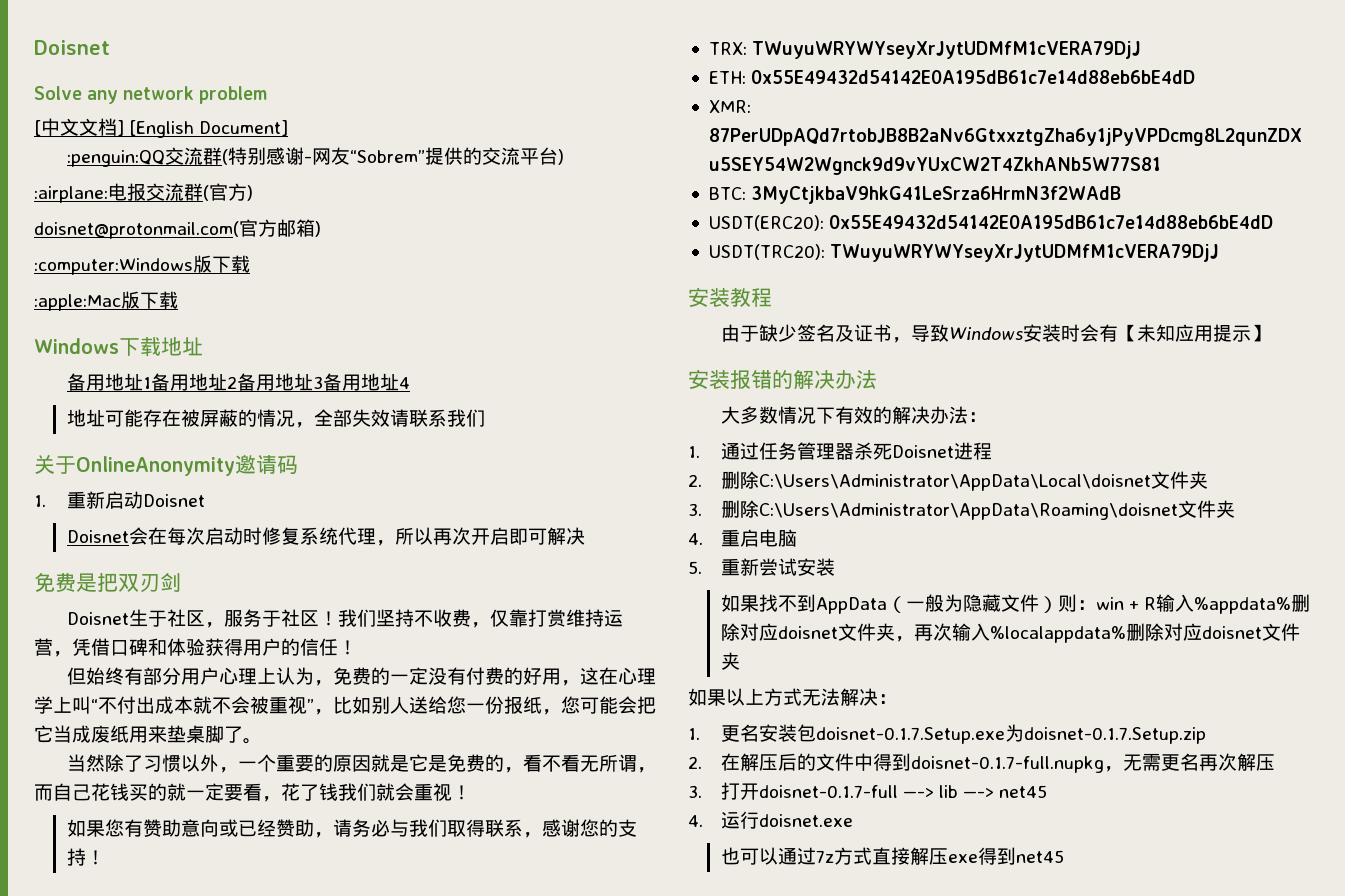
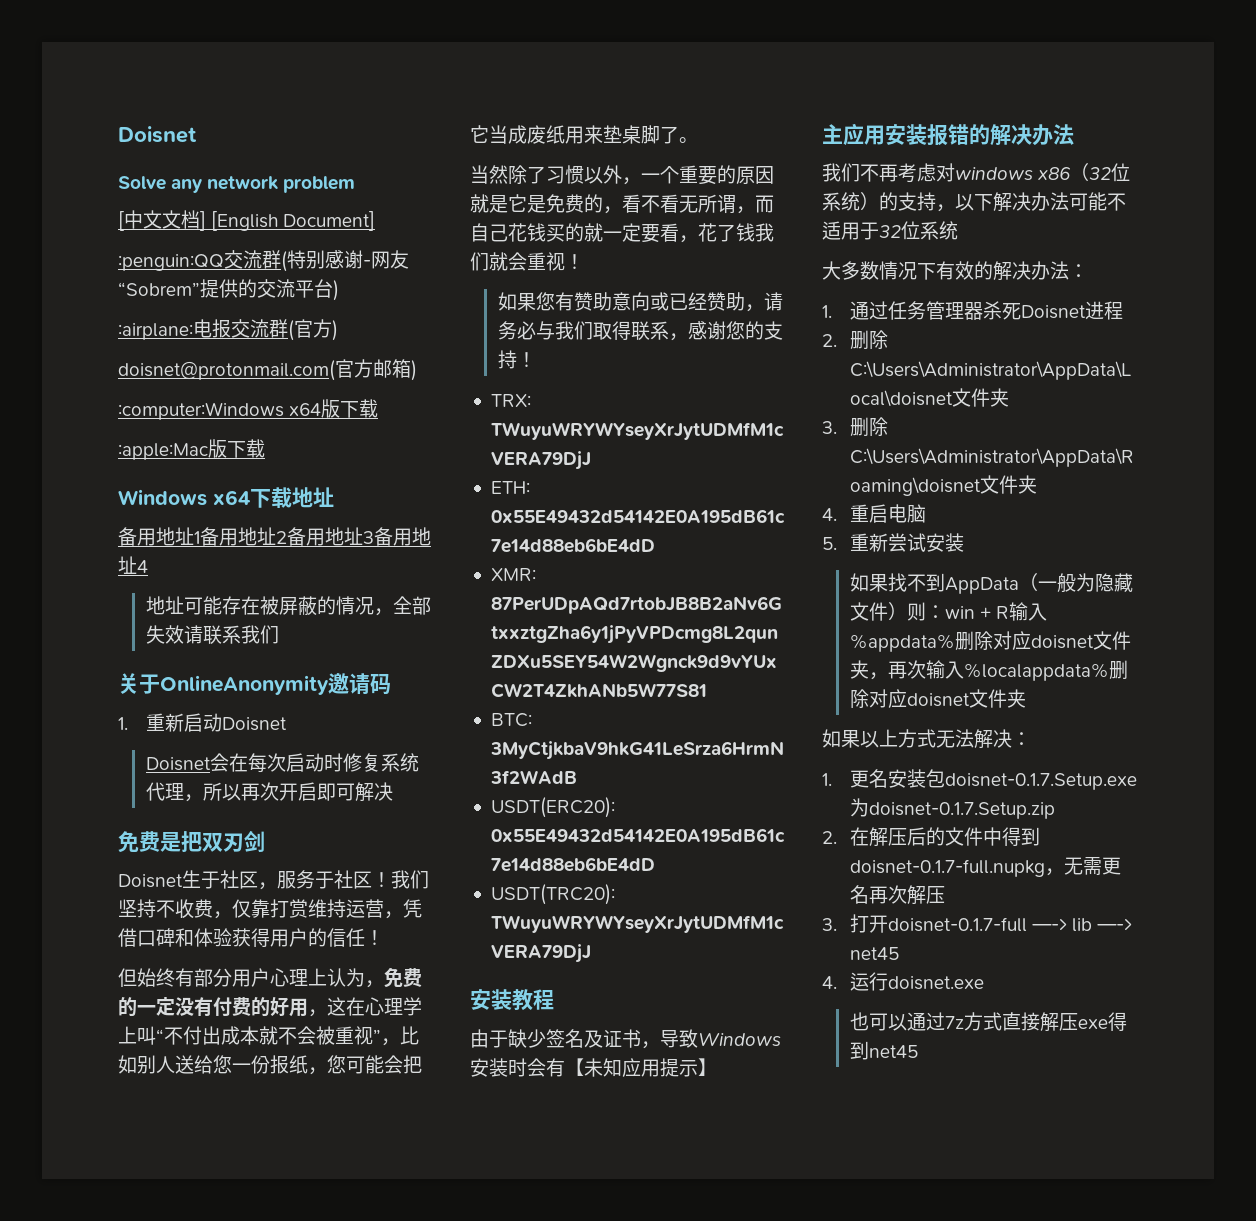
(193, 266) none -> [289,403,322,416] x64
(119, 346) none -> [213,490,250,505] x64
(1271, 333) none -> [822,123,885,146] 主应用
(877, 379) none -> [822,163,1131,183] [822,192,1126,212] [822,221,958,240] // 我们不再考虑对windows x86（32位系统）的支持，以下解决办法可能不适用于32位系统

